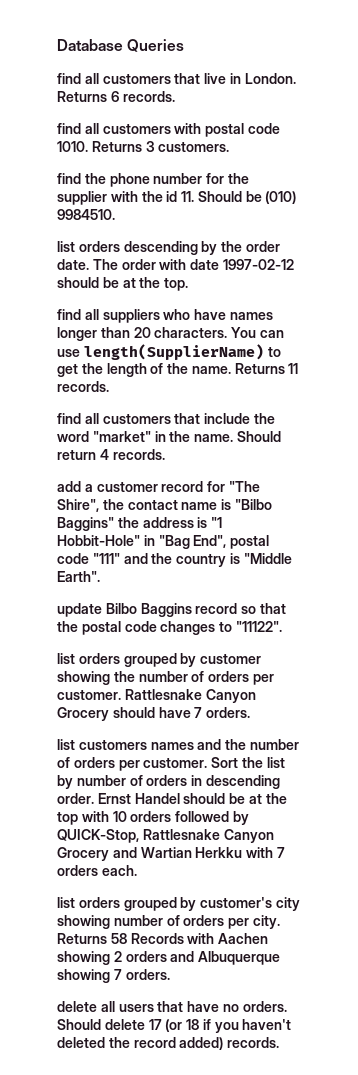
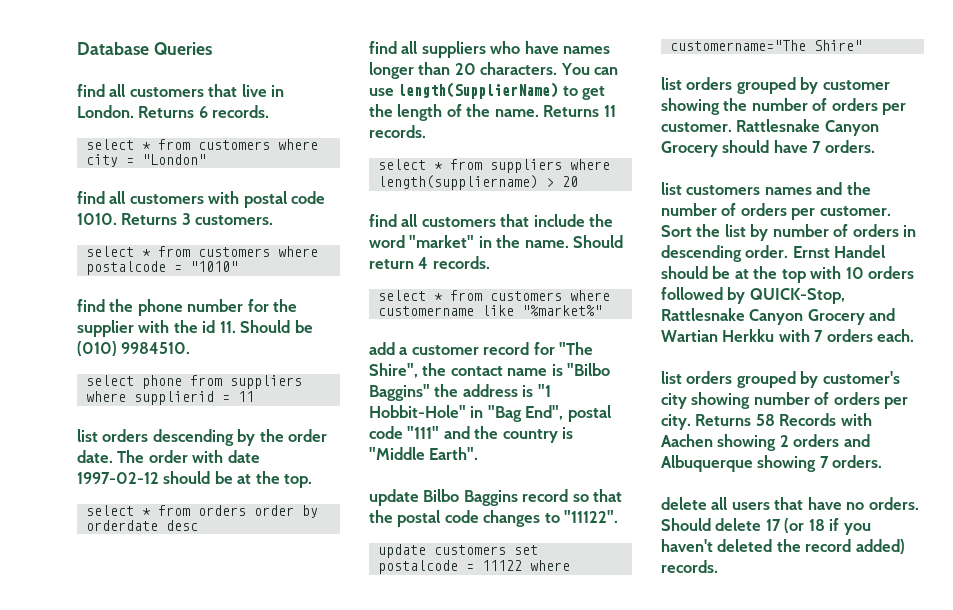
(175, 96) none -> [86,139,318,150] [86,154,206,167] // select * from customers where city = "London"
(230, 147) none -> [86,246,318,257] [86,261,238,275] // select * from customers where postalcode = "1010"
(115, 214) none -> [86,375,302,389] [86,391,254,405] // select phone from suppliers where supplierid = 11
(189, 284) none -> [86,505,318,518] [86,520,198,531] // select * from orders order by orderdate desc
(109, 386) none -> [378,159,610,173] [378,175,578,190] // select * from suppliers where length(suppliername) > 20
(165, 454) none -> [378,290,610,301] [378,305,602,316] // select * from customers where customername like "%market%"
(282, 626) none -> [378,544,538,558] [378,560,570,574] [670,40,862,51] // update customers set postalcode = 11122 where customername="The Shire"

